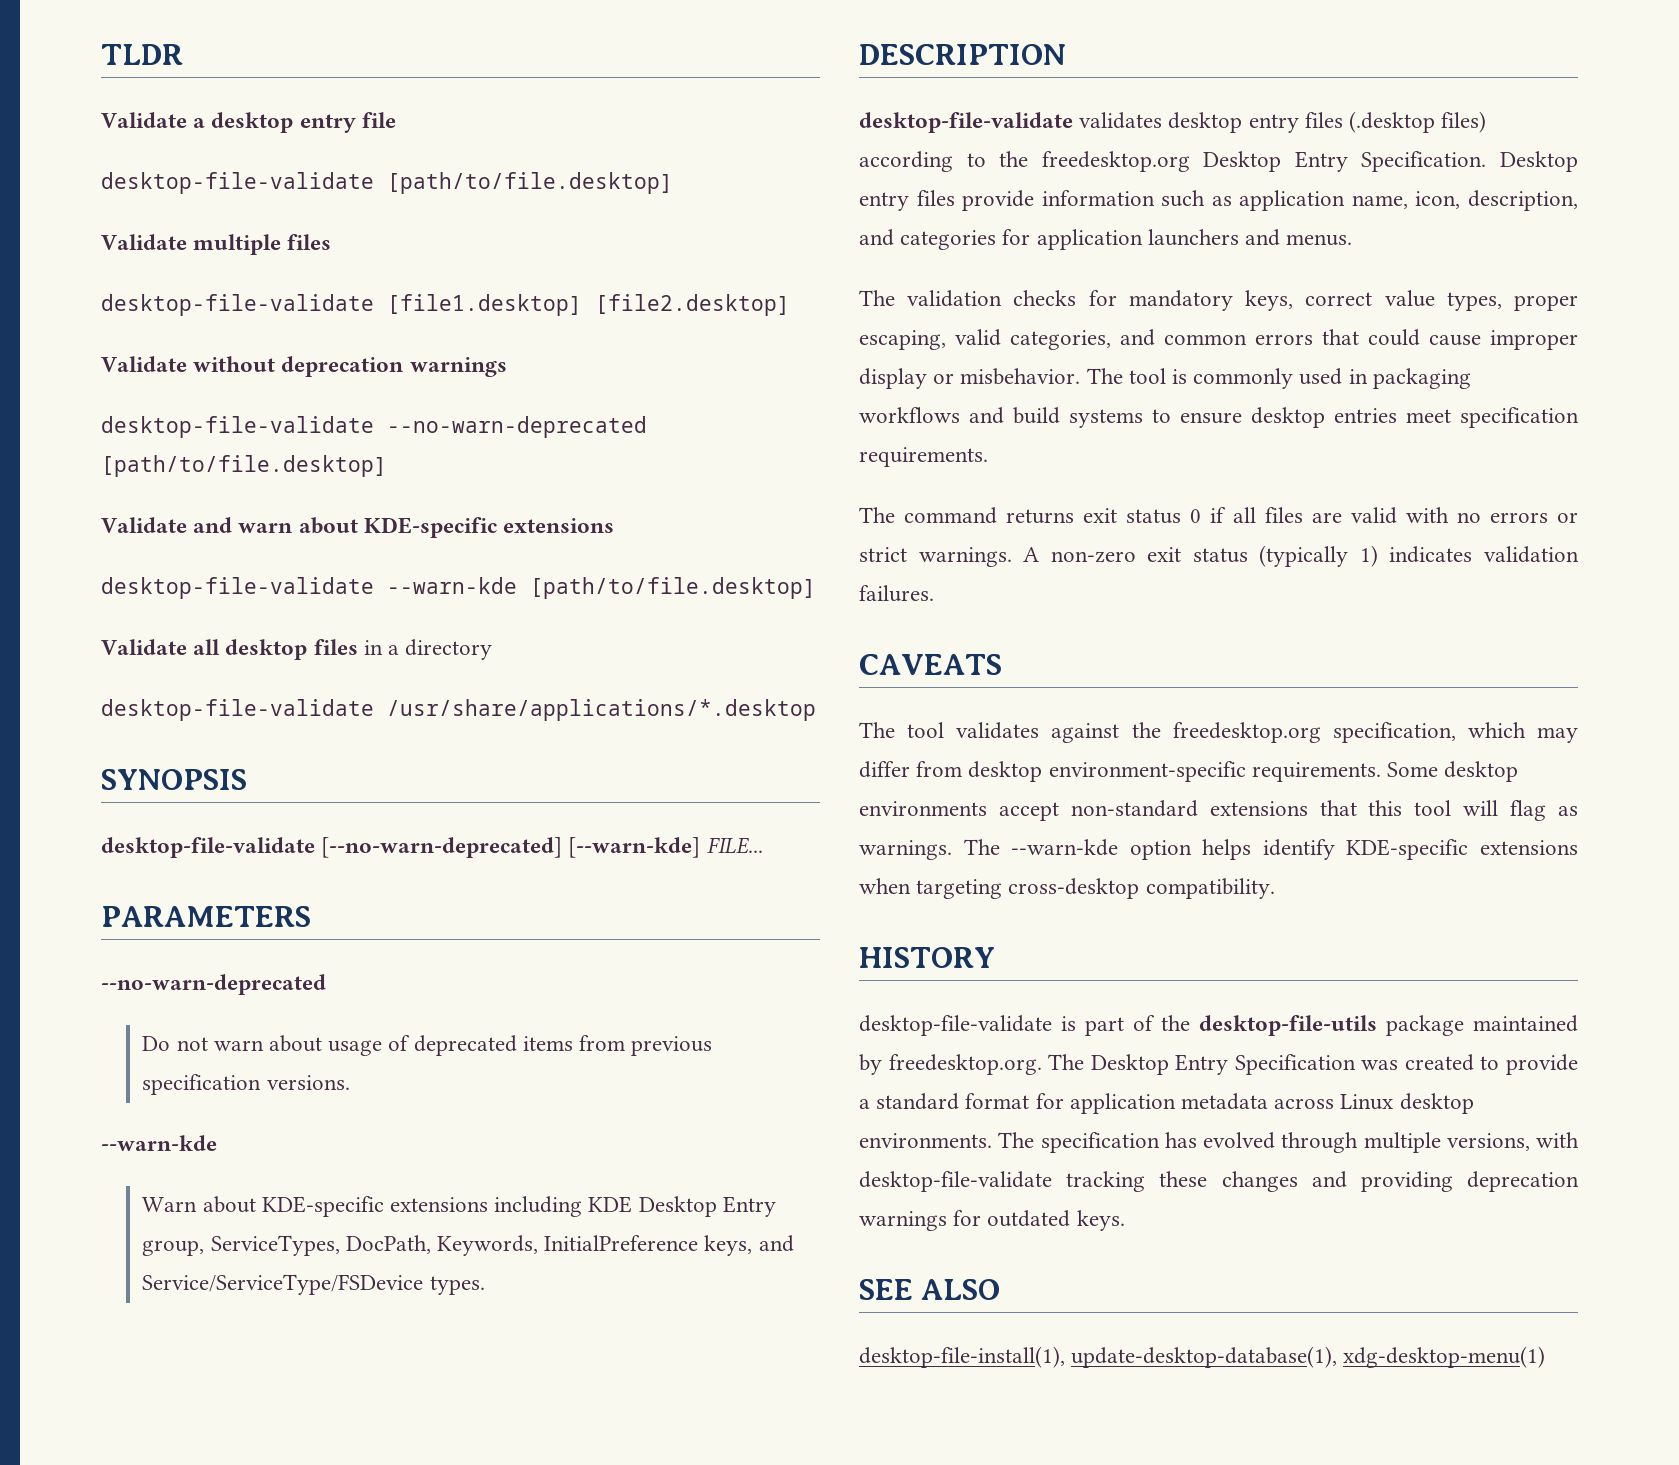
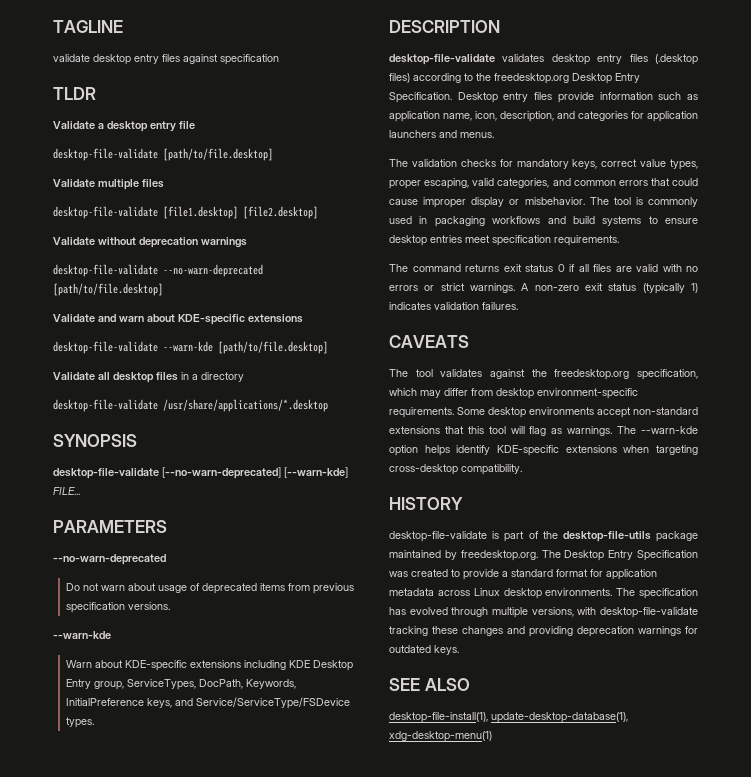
(101, 54) none -> [53,20,123,33] [53,54,279,65] TAGLINE // validate desktop entry files against specification //

